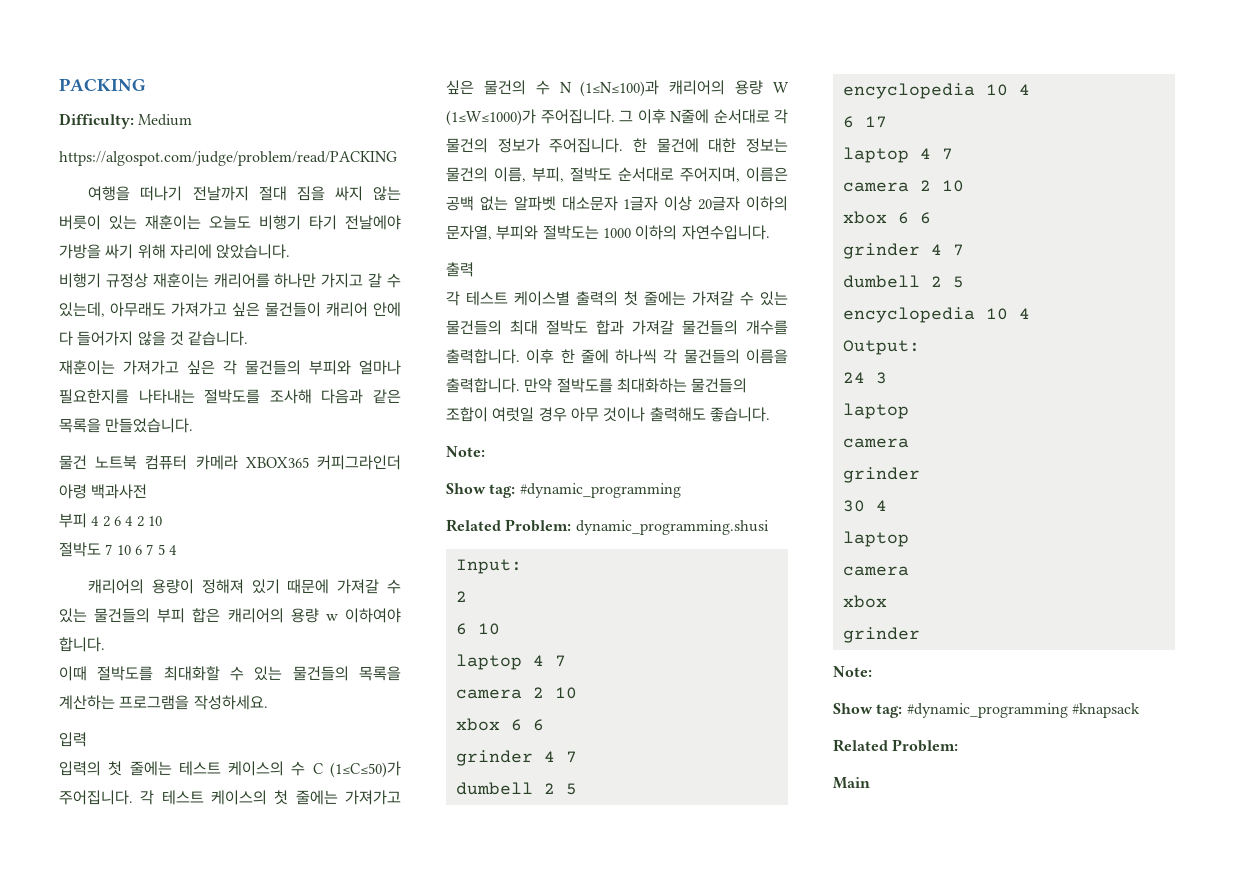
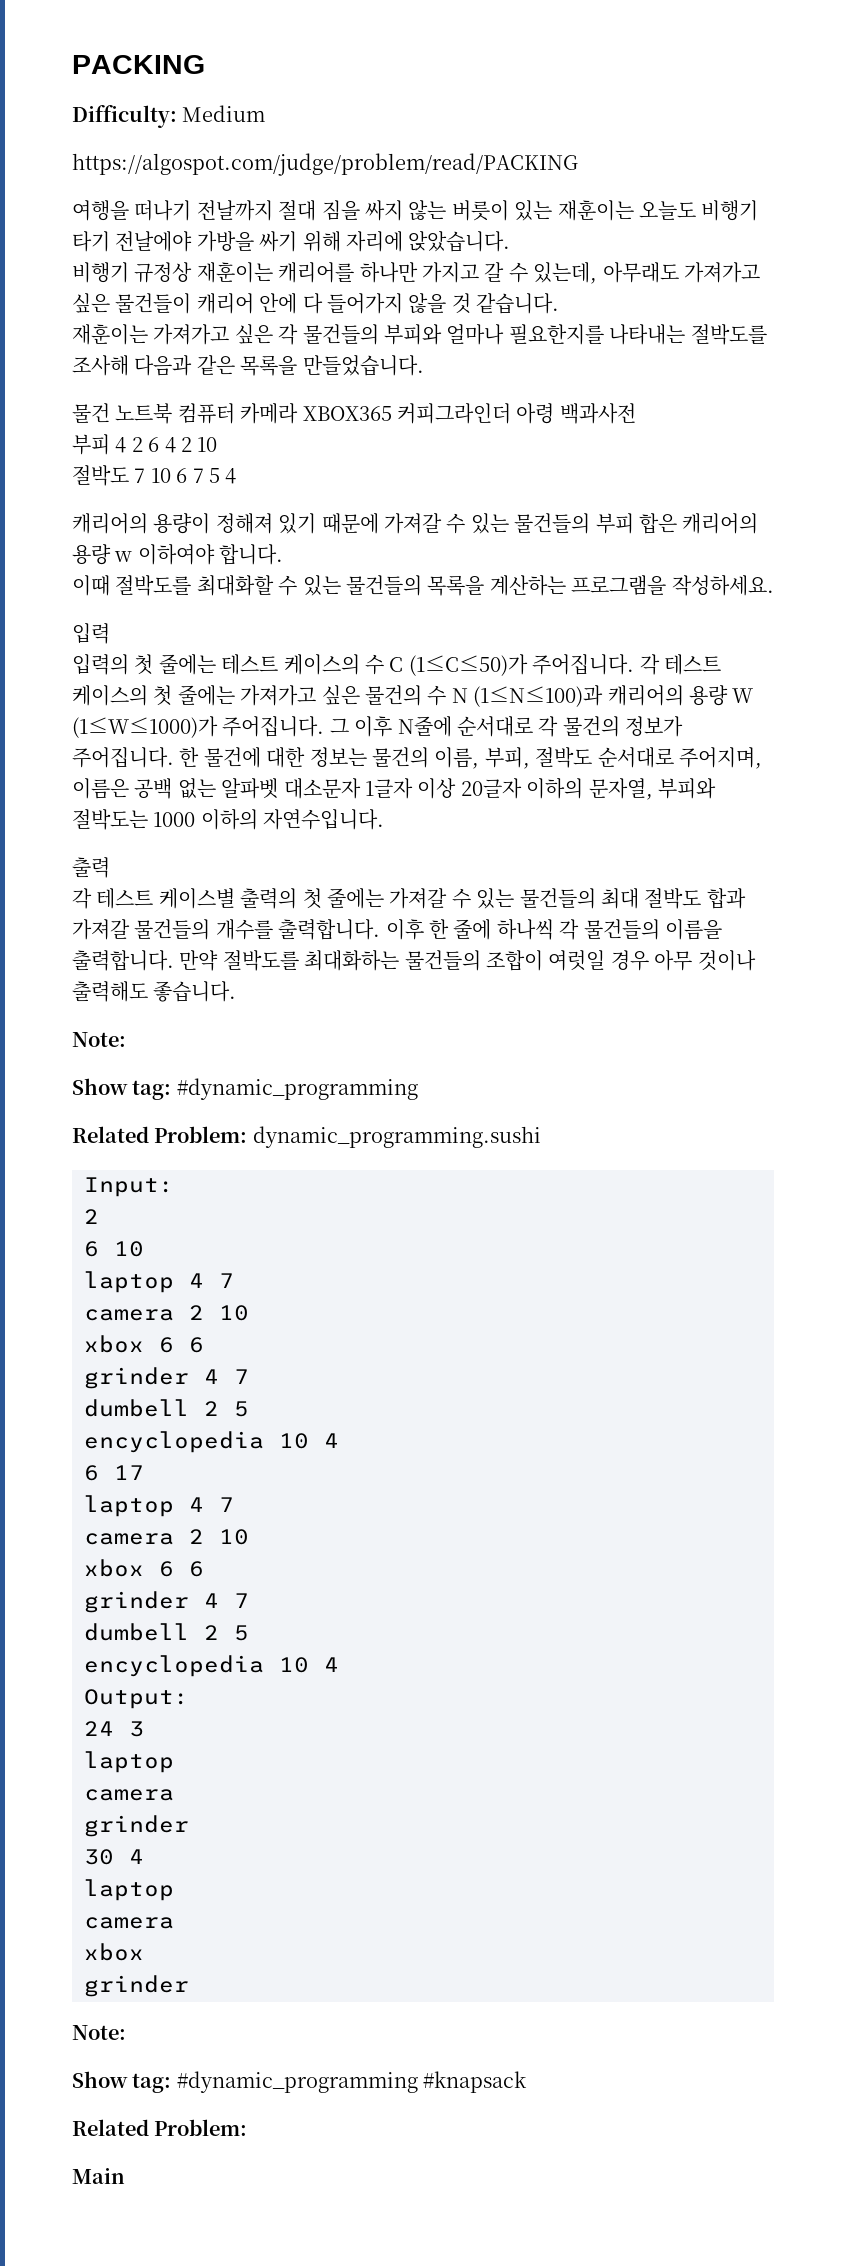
[575,520,769,535] dynamic_programming.shusi -> [252,1126,541,1148] dynamic_programming.sushi

